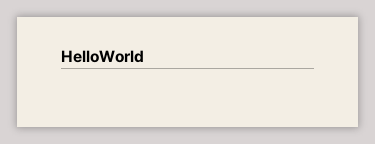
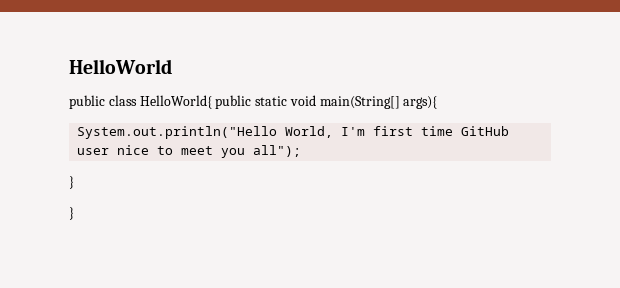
(144, 56) none -> [69,95,438,109] [77,126,510,139] [77,145,302,158] [69,176,74,189] [69,207,74,220] // public class HelloWorld{ public static void main(String[] args){ // System.out.println("Hello World, I'm first time GitHub user nice to meet you all"); // } // }

